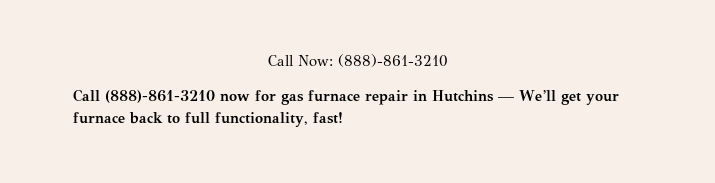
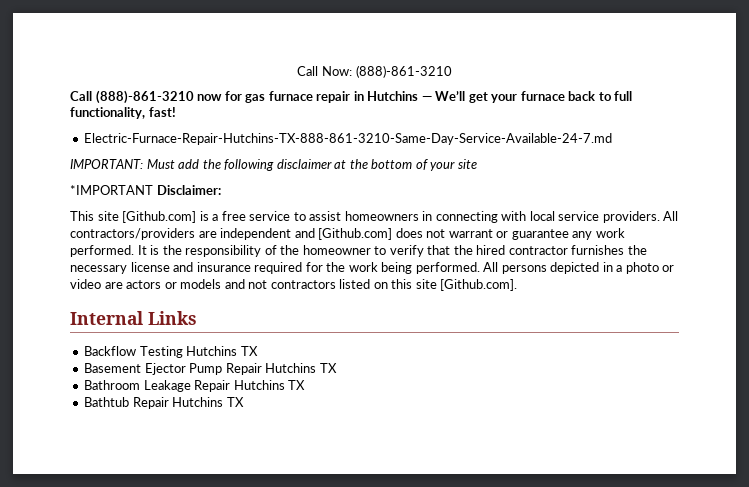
(343, 118) none -> [84,133,613,145] [70,159,477,171] [70,185,221,195] [70,211,679,223] [70,228,625,240] [70,245,647,257] [70,262,675,274] [70,279,518,291] [70,311,197,325] [84,346,258,358] [84,363,337,375] [84,380,306,392] [84,397,244,409] // Electric-Furnace-Repair-Hutchins-TX-888-861-3210-Same-Day-Service-Available-24-7.md // IMPORTANT: Must add the following disclaimer at the bottom of your site // *IMPORTANT Disclaimer: // This site [Github.com] is a free service to assist homeowners in connecting with local service providers. All contractors/providers are independent and [Github.com] does not warrant or guarantee any work performed. It is the responsibility of the homeowner to verify that the hired contractor furnishes the necessary license and insurance required for the work being performed. All persons depicted in a photo or video are actors or models and not contractors listed on this site [Github.com]. // Internal Links // Backflow Testing Hutchins TX // Basement Ejector Pump Repair Hutchins TX // Bathroom Leakage Repair Hutchins TX // Bathtub Repair Hutchins TX

